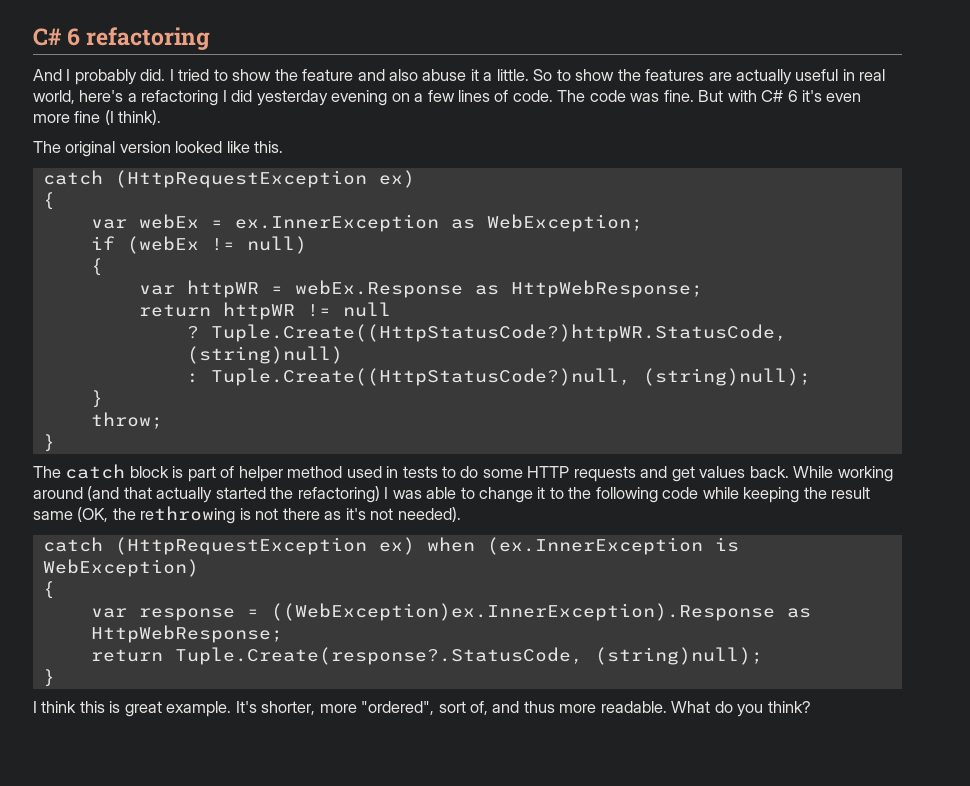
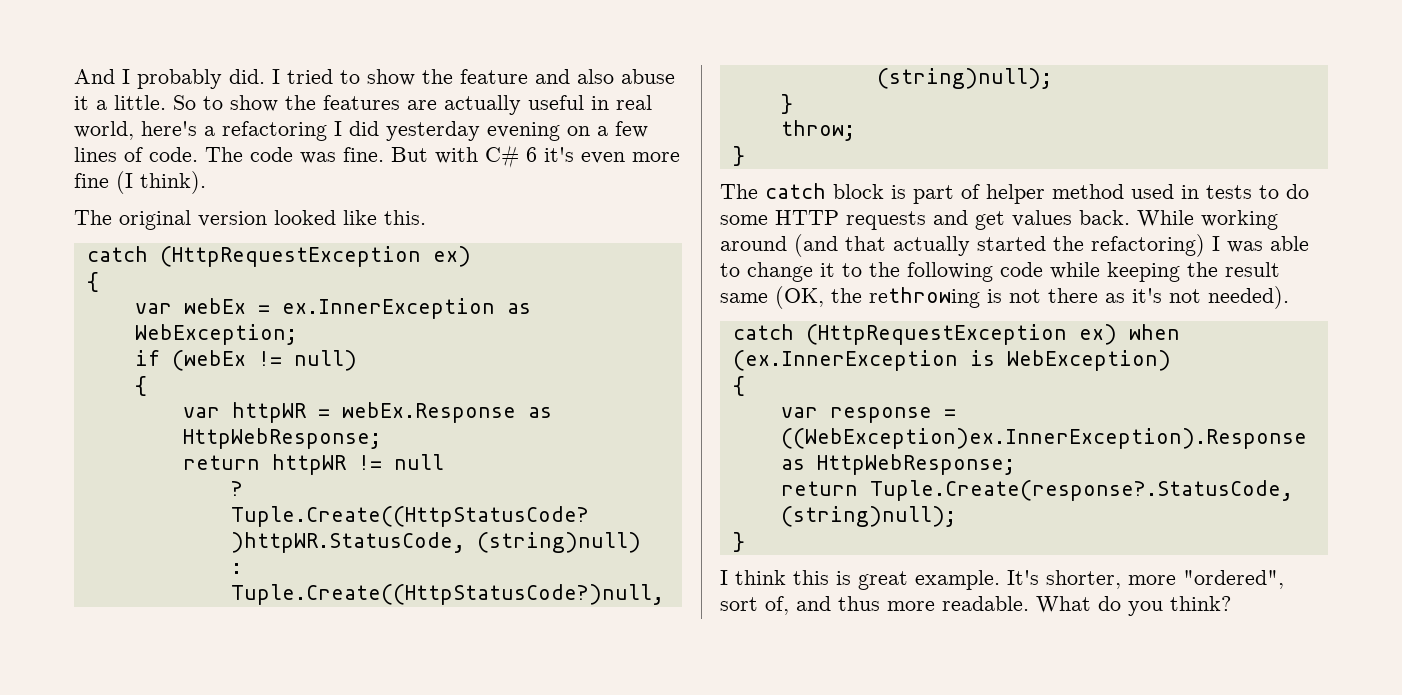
[33,27,211,50] C# 6 refactoring // -> (74, 76) none

